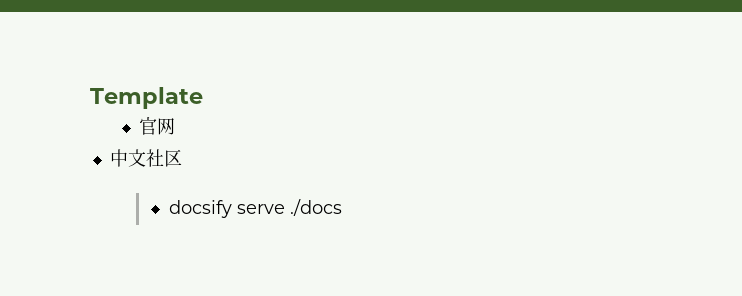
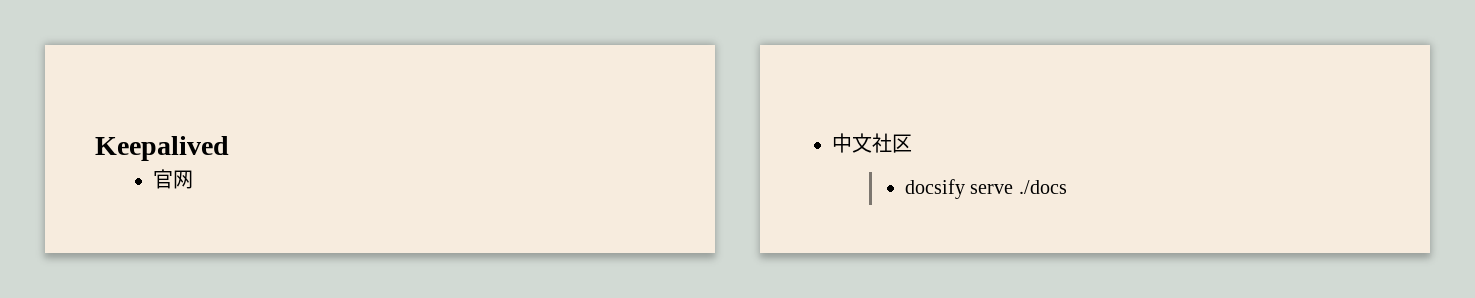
[90,87,203,109] Template -> [95,136,229,161] Keepalived

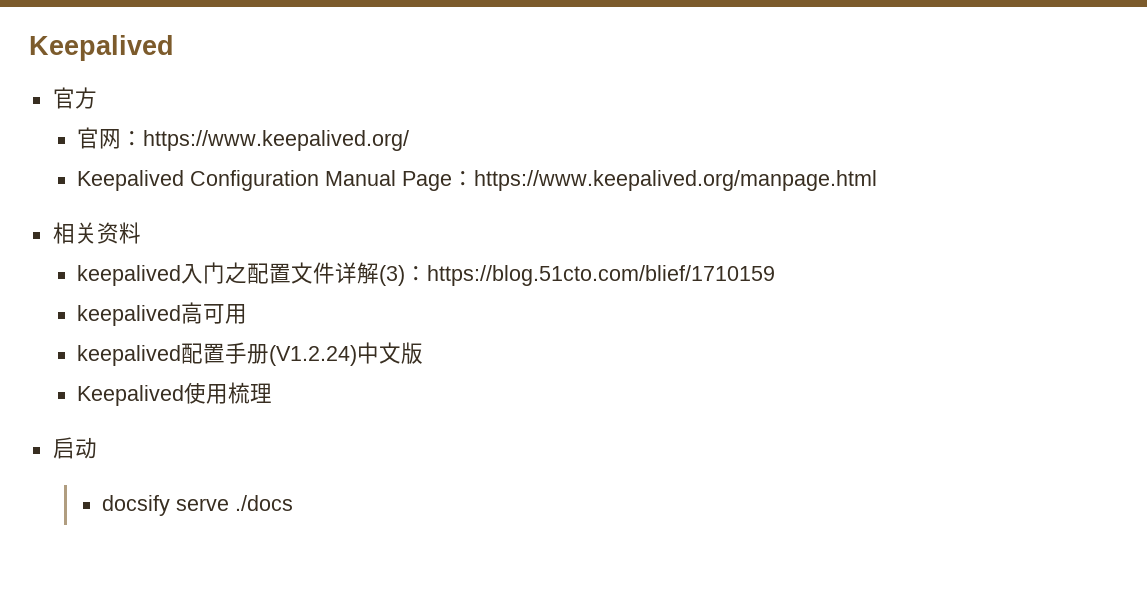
[95,136,229,161] Keepalived -> [29,35,174,61] [52,87,97,109] Keepalived // 官方
[832,133,912,153] // 中文社区 -> [121,130,410,151] [77,170,878,191] [52,222,141,244] [77,262,776,286] [77,302,248,326] [77,342,424,366] [77,382,273,406] [52,437,97,459] ：https://www.keepalived.org/ // Keepalived Configuration Manual Page：https://www.keepalived.org/manpage.html // 相关资料 // keepalived入门之配置文件详解(3)：https://blog.51cto.com/blief/1710159 // keepalived高可用 // keepalived配置手册(V1.2.24)中文版 // Keepalived使用梳理 // 启动

